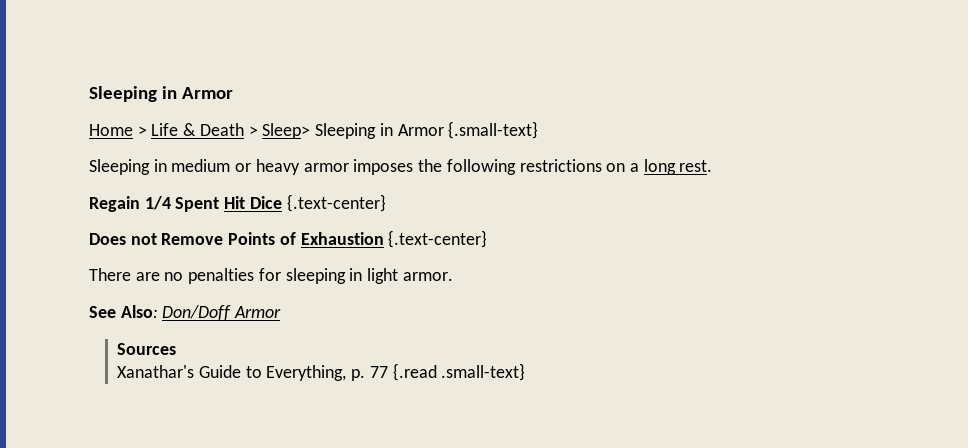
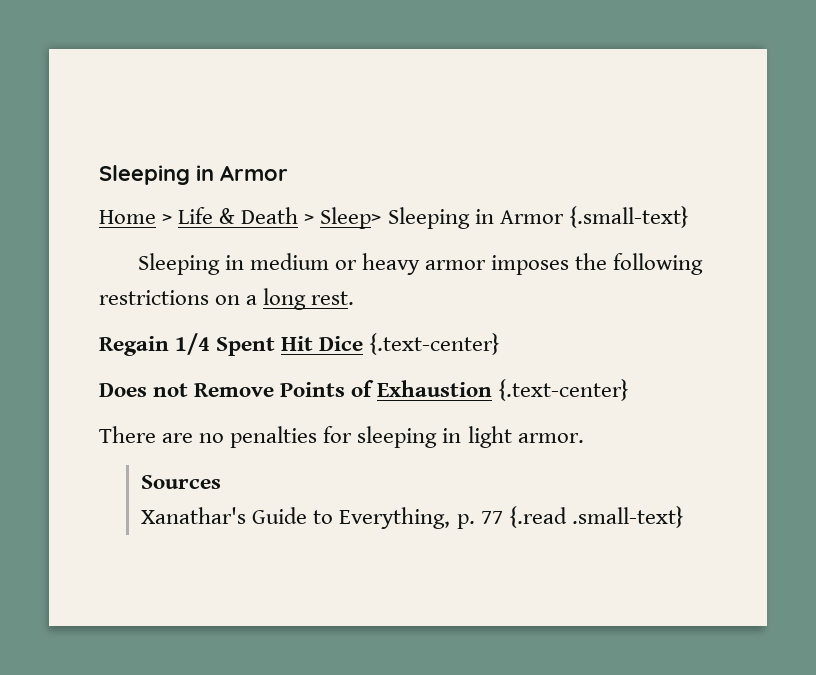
[89,305,282,320] // See Also: Don/Doff Armor -> (584, 438) none

